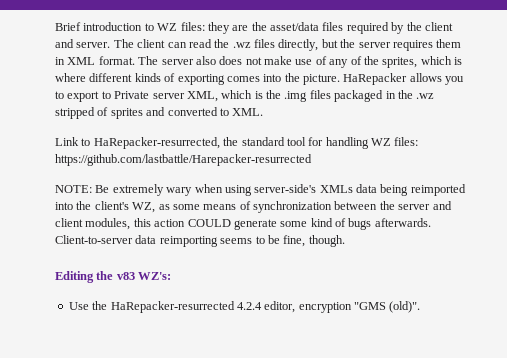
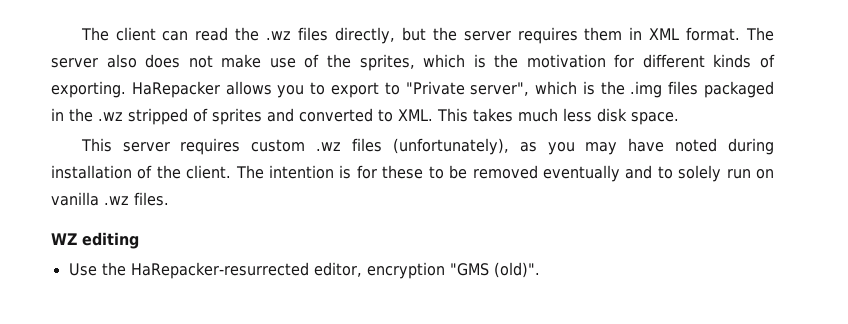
[55,22,453,34] [55,39,111,48] Brief introduction to WZ files: they are the asset/data files required by the client and server. -> (80, 34) none
[329,56,362,68] any of -> (320, 61) none
[55,73,340,85] where different kinds of exporting comes into the picture. -> [494,54,775,68] [51,81,126,98] the motivation for different kinds of exporting.
[114,91,218,102] Private server XML, -> [405,81,530,96] "Private server",
[55,137,419,149] [55,154,312,166] [55,184,466,196] [55,201,452,213] [55,218,431,230] [55,235,345,247] [55,271,172,283] // Link to HaRepacker-resurrected, the standard tool for handling WZ files: https://github.com/lastbattle/Harepacker-resurrected // NOTE: Be extremely wary when using server-side's XMLs data being reimported into the client's WZ, as some means of synchronization between the server and client modules, this action COULD generate some kind of bugs afterwards. Client-to-server data reimporting seems to be fine, though. // Editing the v83 WZ's: -> [437,108,679,125] [80,138,774,155] [51,165,774,182] [51,192,169,206] [51,232,139,249] This takes much less disk space. // This server requires custom .wz files (unfortunately), as you may have noted during installation of the client. The intention is for these to be removed eventually and to solely run on vanilla .wz files. // WZ editing
[236,302,262,310] 4.2.4 -> (309, 270) none

